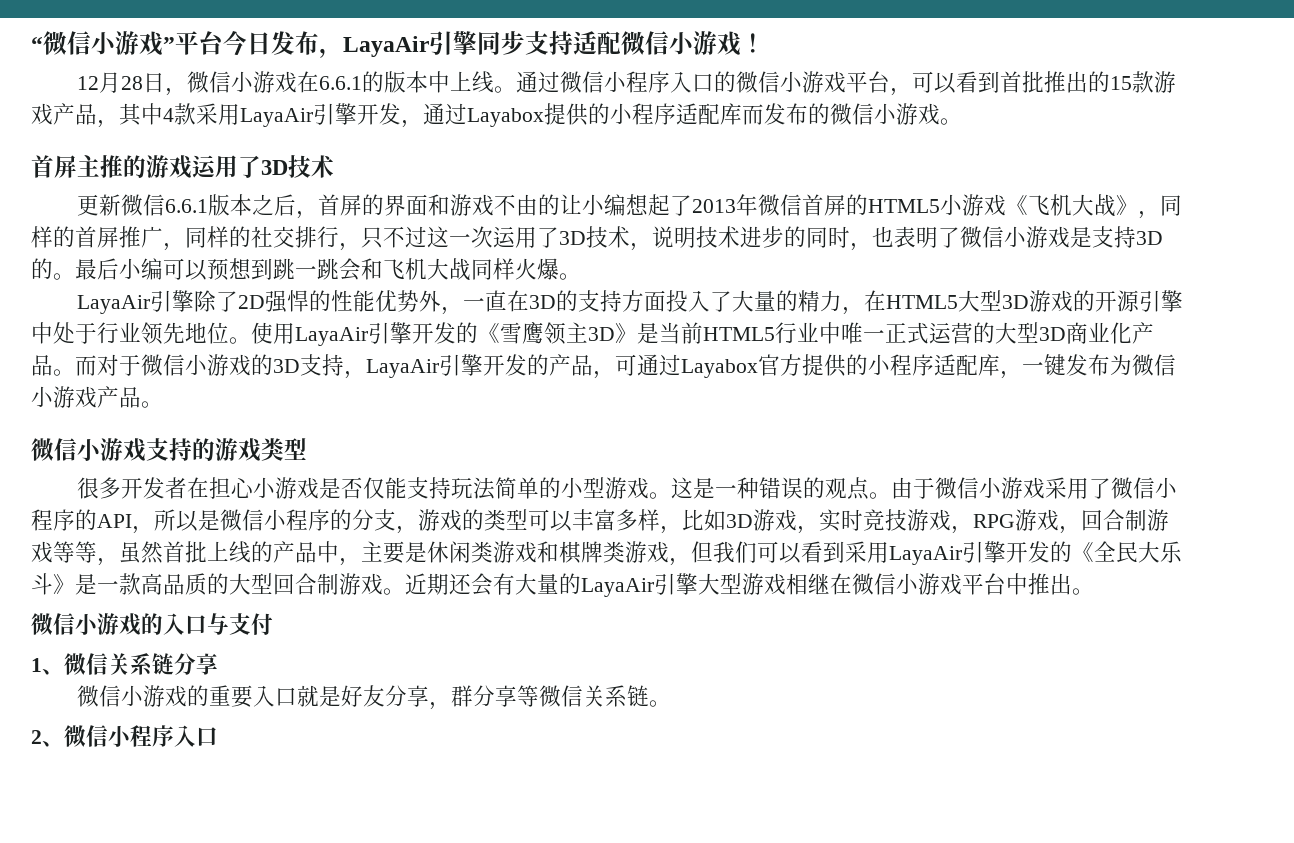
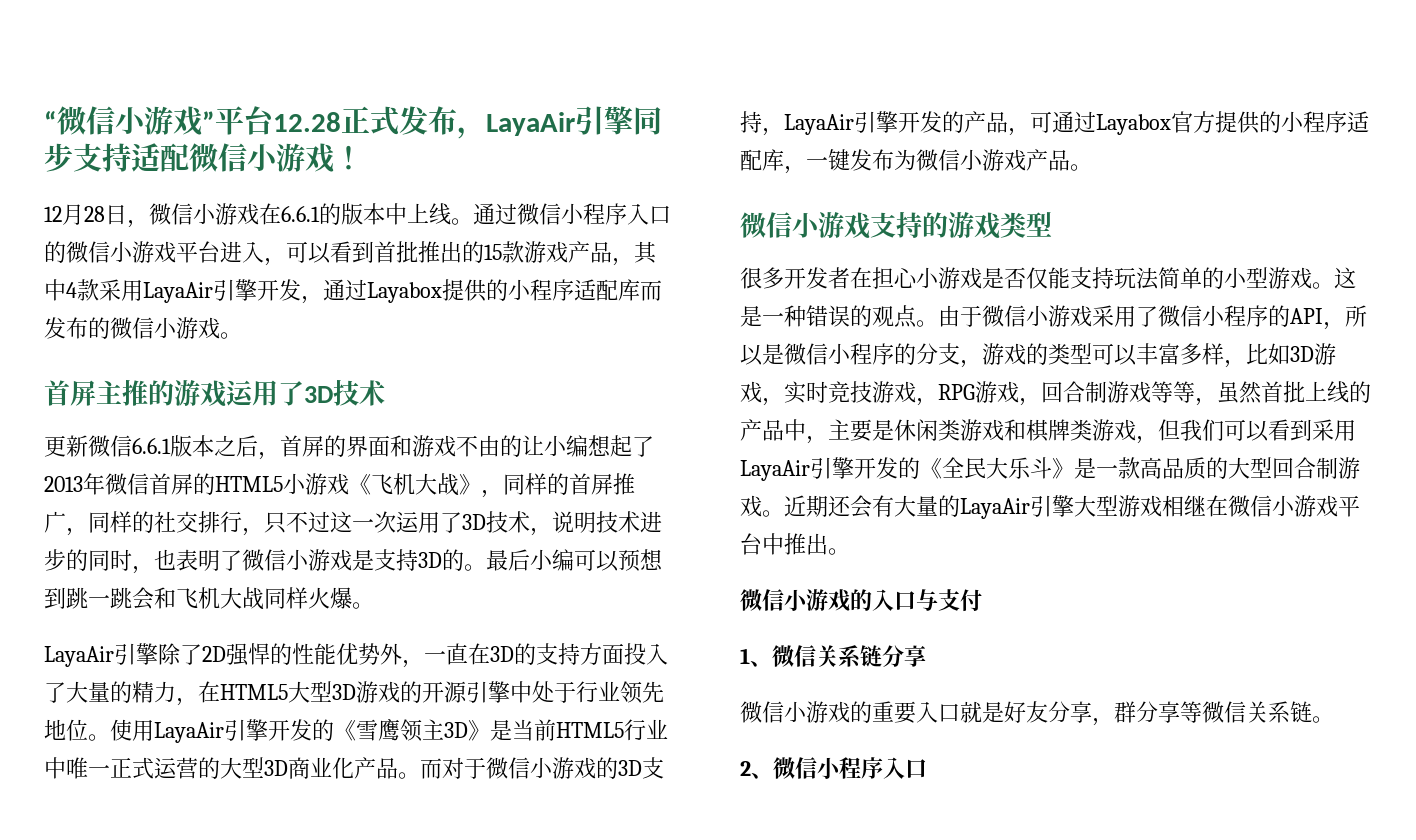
[223,31,271,56] 今日 -> [273,106,399,136] 12.28正式
(890, 82) none -> [220,241,264,263] 进入

